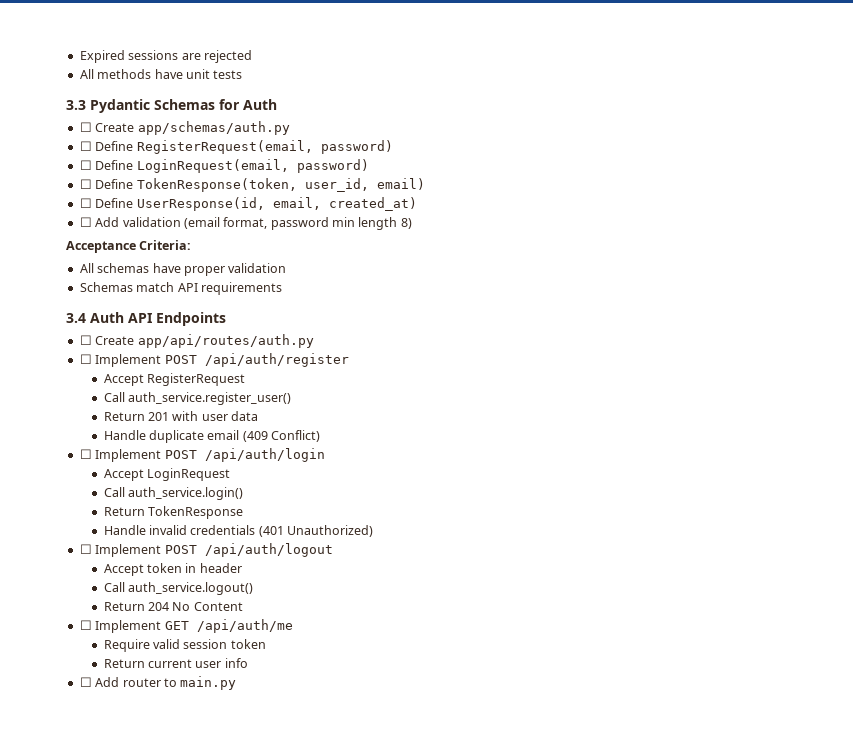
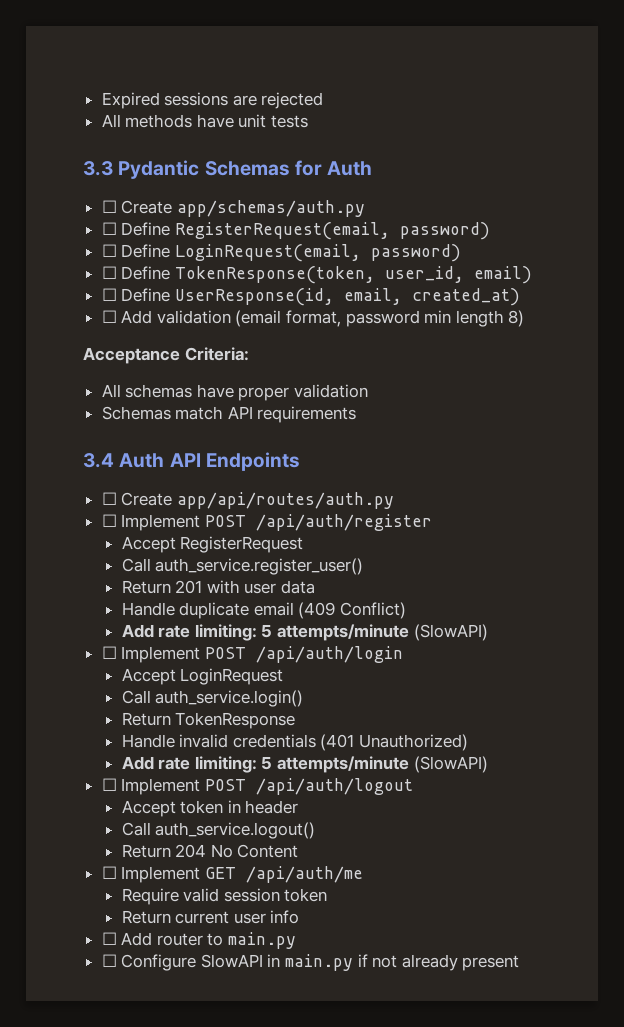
(321, 436) none -> [121,624,488,641] // Add rate limiting: 5 attempts/minute (SlowAPI)
(374, 531) none -> [121,756,488,773] // Add rate limiting: 5 attempts/minute (SlowAPI)
(237, 683) none -> [101,954,520,971] // ☐ Configure SlowAPI in main.py if not already present

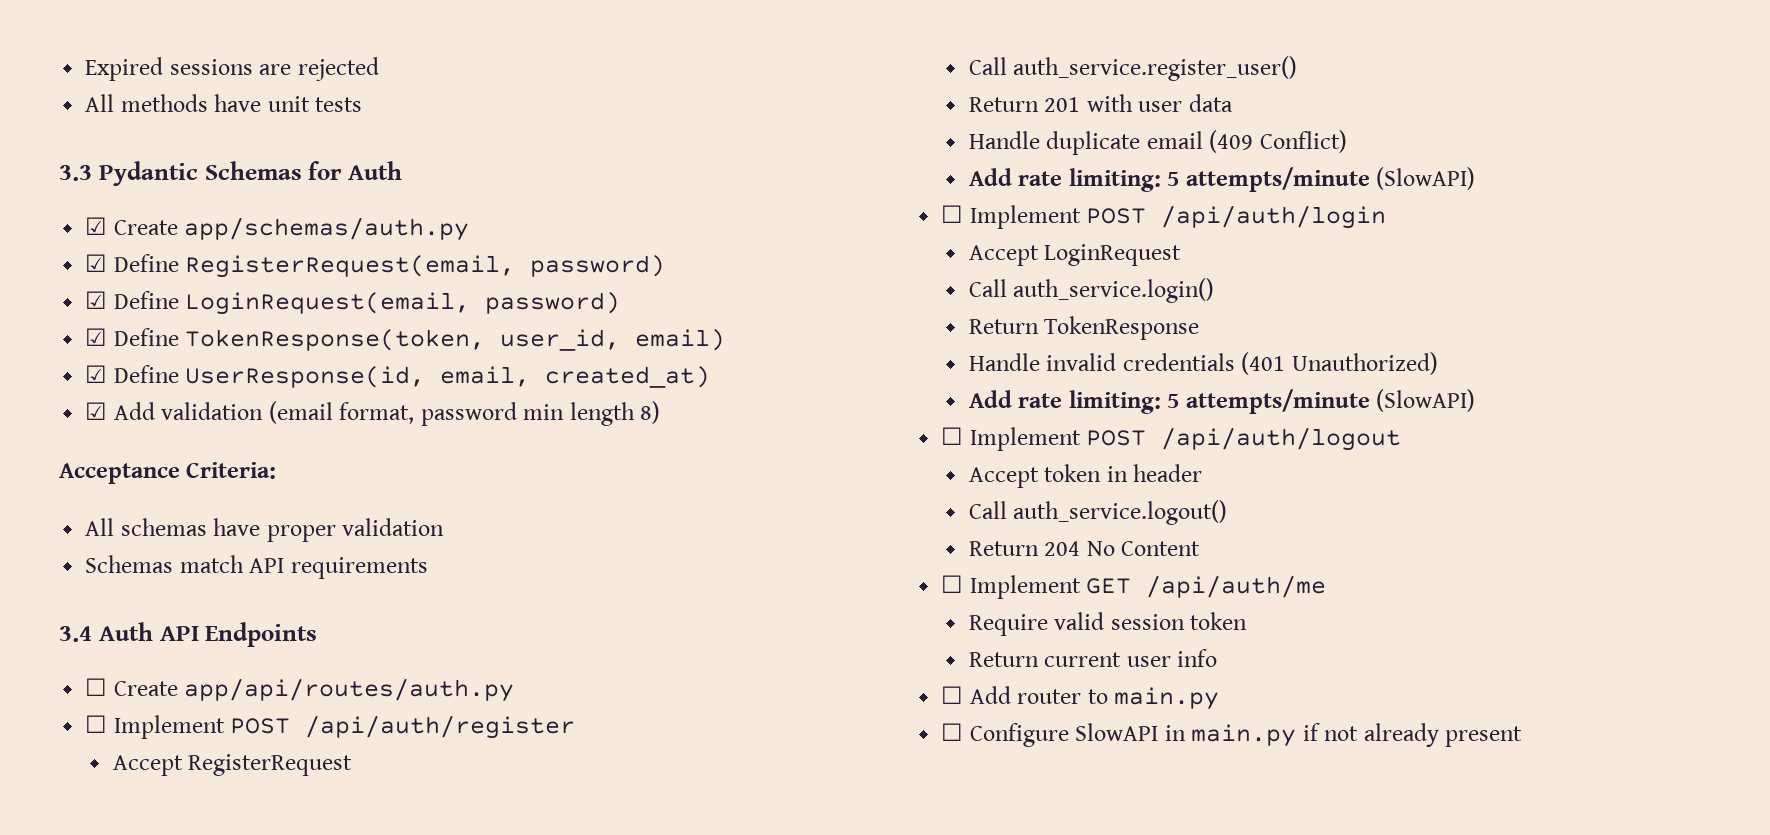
[101,200,117,213] ☐ -> [85,217,108,235] ☑
[101,222,117,235] ☐ -> [85,254,108,272] ☑
[101,244,117,257] ☐ -> [85,291,108,309] ☑
[101,266,117,279] ☐ -> [85,328,108,346] ☑
[101,288,117,301] ☐ -> [85,365,108,383] ☑
[101,310,117,323] ☐ -> [85,402,108,420] ☑

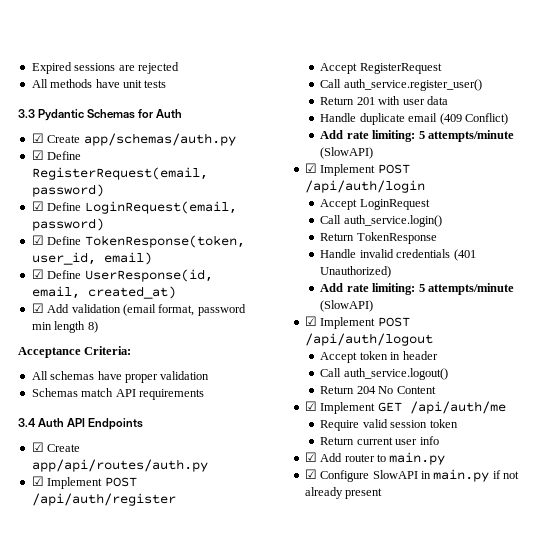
[85,678,108,696] ☐ -> [31,442,44,452] ☑
[85,715,108,733] ☐ -> [31,476,44,486] ☑
[941,205,964,223] ☐ -> [304,163,317,173] ☑
[941,427,964,445] ☐ -> [304,316,317,326] ☑
[941,575,964,593] ☐ -> [304,401,317,411] ☑
[941,686,964,704] ☐ -> [304,452,317,462] ☑
[941,723,964,741] ☐ -> [304,469,317,479] ☑

